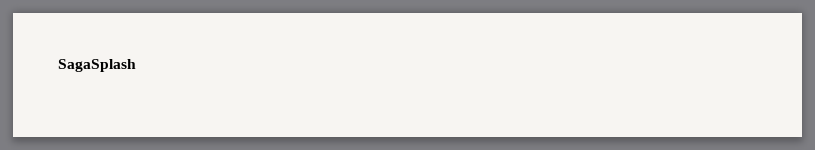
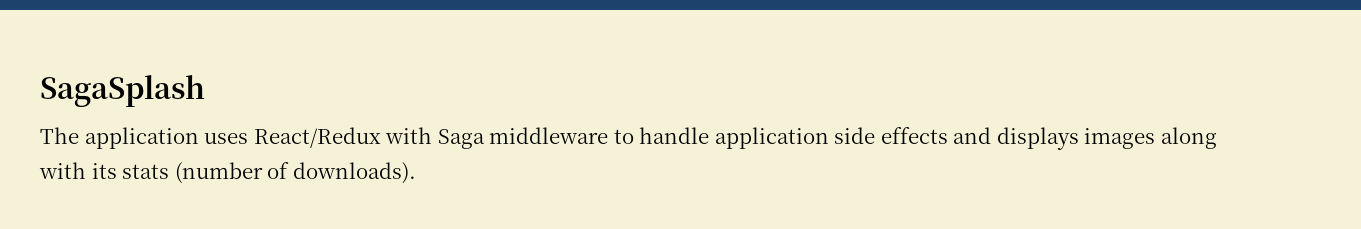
(136, 65) none -> [40,127,1218,150] [39,162,416,184] // The application uses React/Redux with Saga middleware to handle application side effects and displays images along with its stats (number of downloads).

